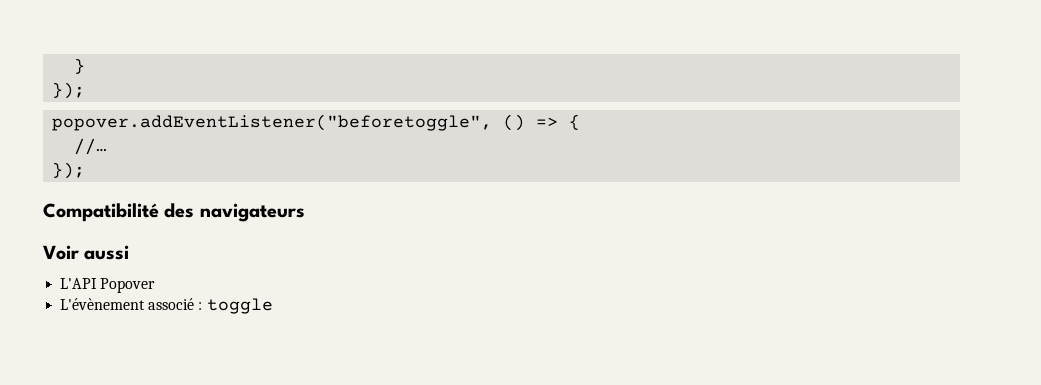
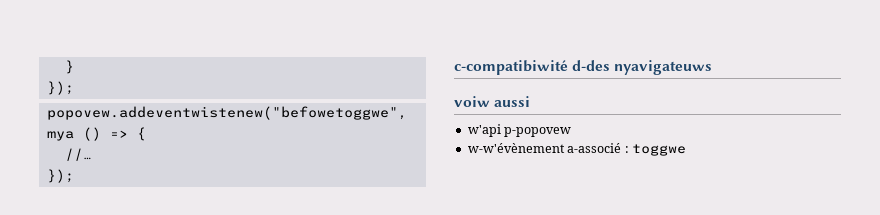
[52,114,493,131] popover.addEventListener("beforetoggle", -> [46,106,407,120] [46,131,74,141] popovew.addeventwistenew("befowetoggwe", mya
[43,203,305,222] [43,245,130,260] [60,278,156,293] [60,298,273,314] Compatibilité des navigateurs // Voir aussi // L'API Popover // L'évènement associé : toggle -> [454,60,713,75] [454,96,531,107] [467,124,572,137] [467,143,686,156] c-compatibiwité d-des nyavigateuws // voiw aussi // w'api p-popovew // w-w'évènement a-associé : toggwe

